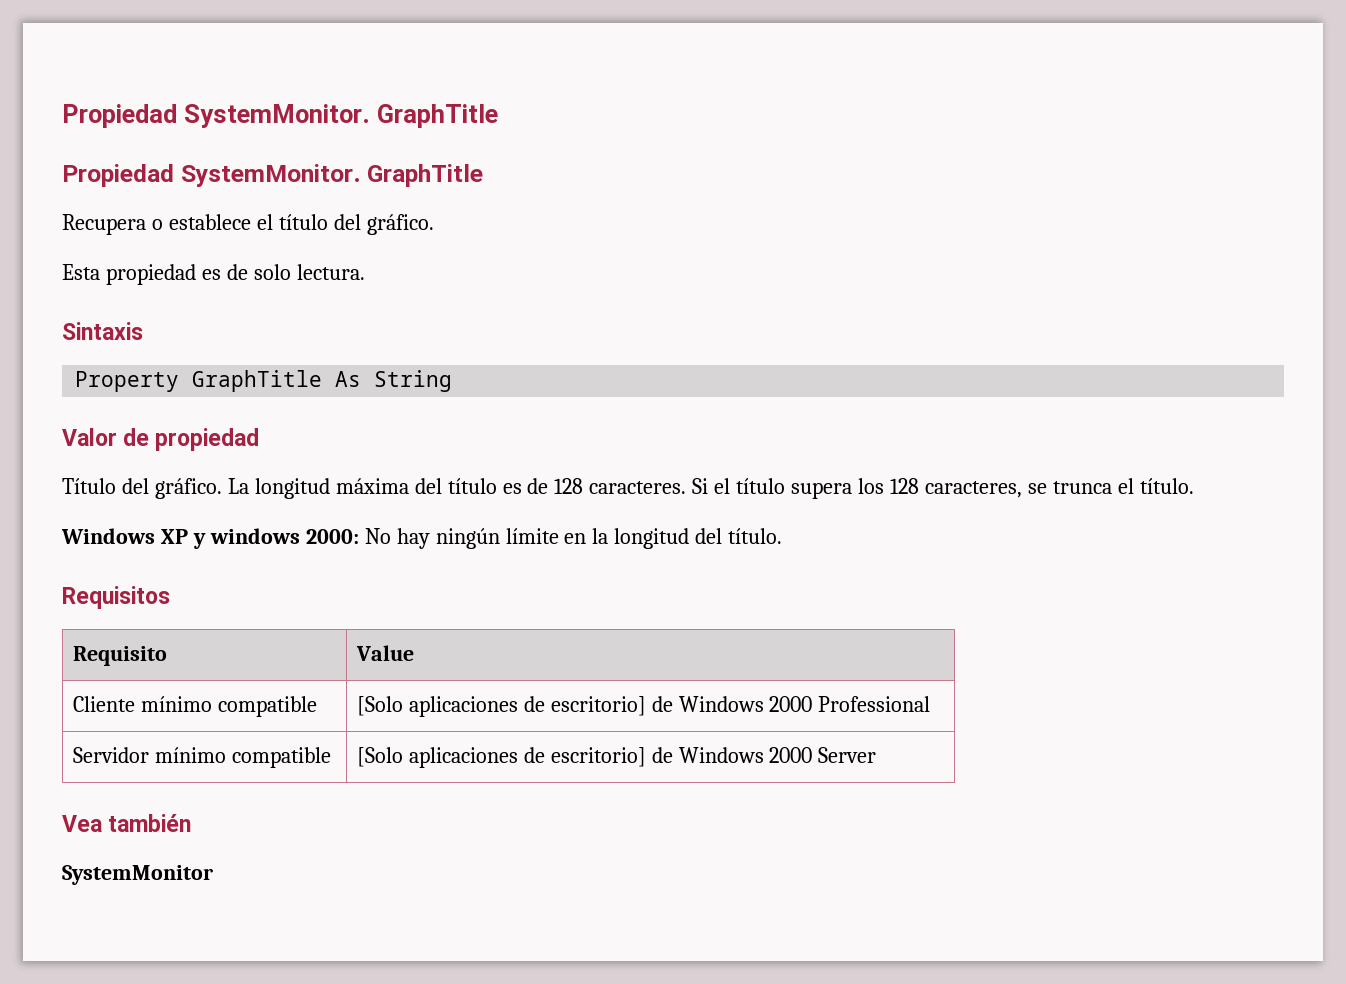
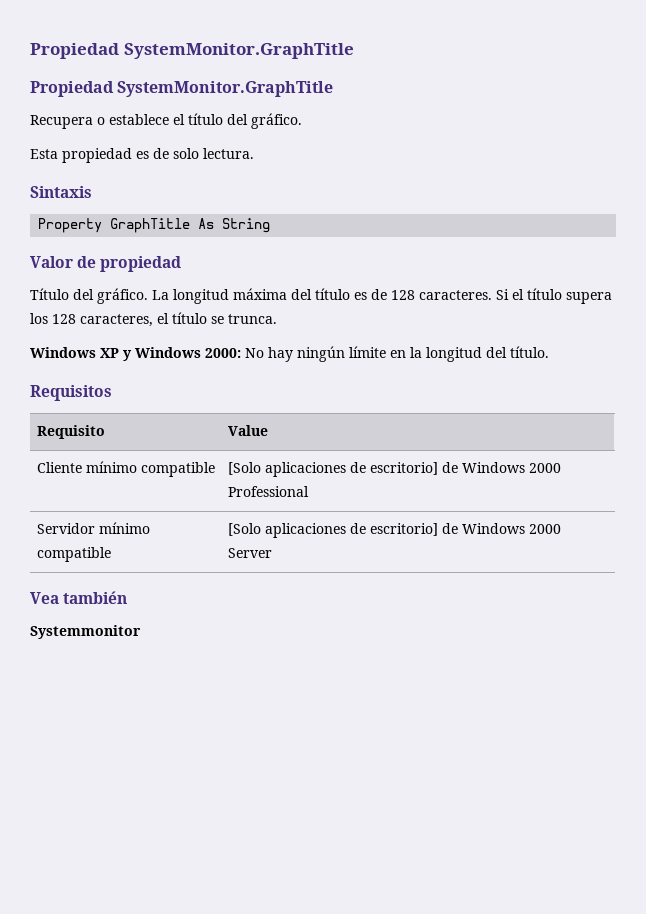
[62,104,498,128] [62,164,484,187] Propiedad SystemMonitor. GraphTitle // Propiedad SystemMonitor. GraphTitle -> [30,43,354,59] [30,81,334,97] Propiedad SystemMonitor.GraphTitle // Propiedad SystemMonitor.GraphTitle
[1027,478,1194,494] se trunca el título. -> [157,312,277,324] el título se trunca.
[209,528,300,544] windows -> [135,347,201,358] Windows
[62,865,213,885] SystemMonitor -> [30,625,141,639] Systemmonitor

